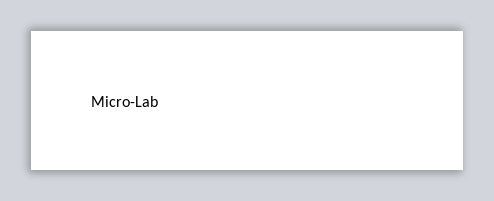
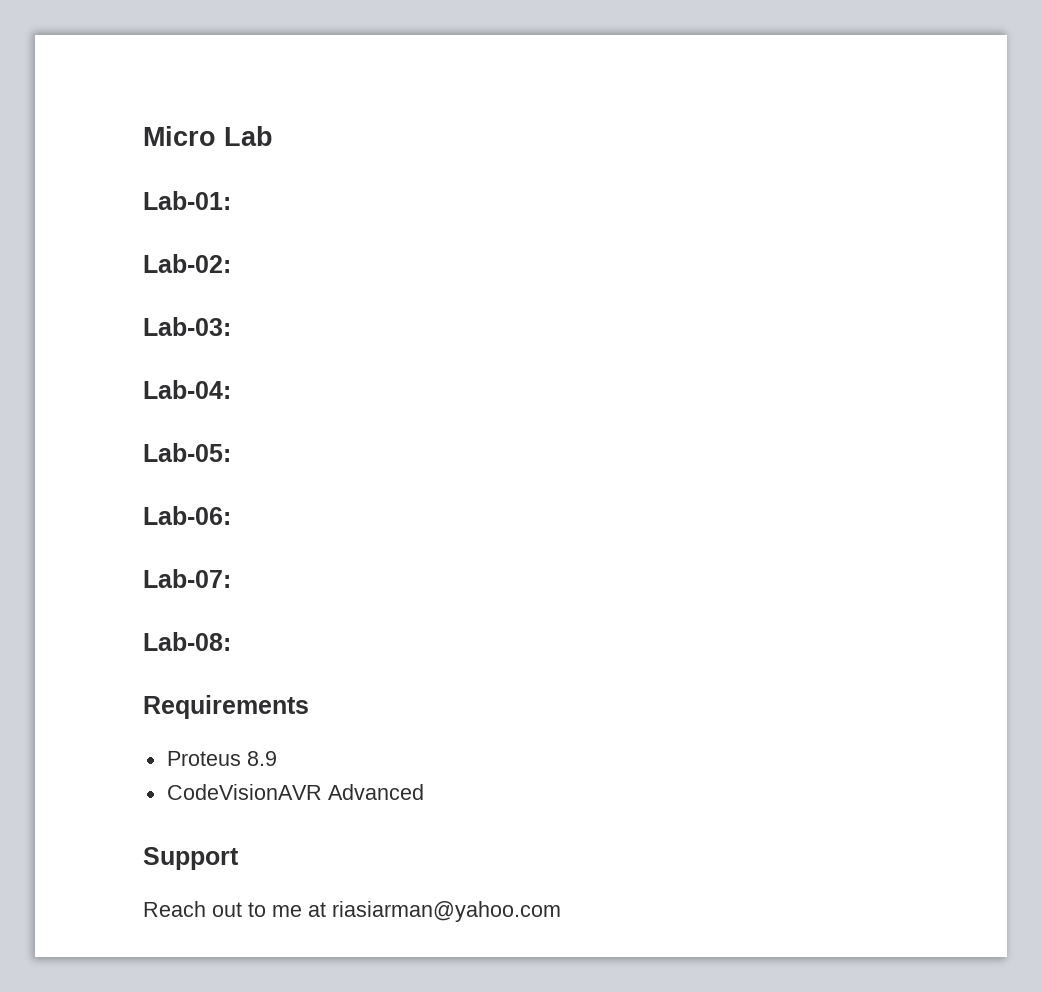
[91,96,158,107] Micro-Lab -> [143,126,273,146] [143,191,231,210] [143,254,231,273] [143,317,231,336] [143,380,231,399] [143,443,231,462] [143,506,231,525] [143,569,231,588] [143,632,231,651] [143,695,309,719] [166,751,277,766] [166,784,424,800] [143,847,239,870] [143,901,561,922] Micro Lab // Lab-01: // Lab-02: // Lab-03: // Lab-04: // Lab-05: // Lab-06: // Lab-07: // Lab-08: // Requirements // Proteus 8.9 // CodeVisionAVR Advanced // Support // Reach out to me at riasiarman@yahoo.com

